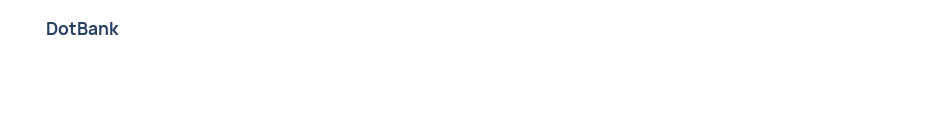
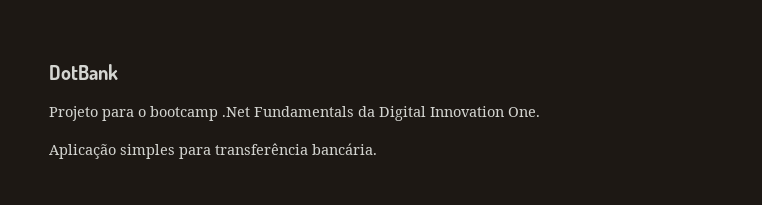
(119, 28) none -> [49,106,540,121] [49,143,377,159] // Projeto para o bootcamp .Net Fundamentals da Digital Innovation One. // Aplicação simples para transferência bancária.

